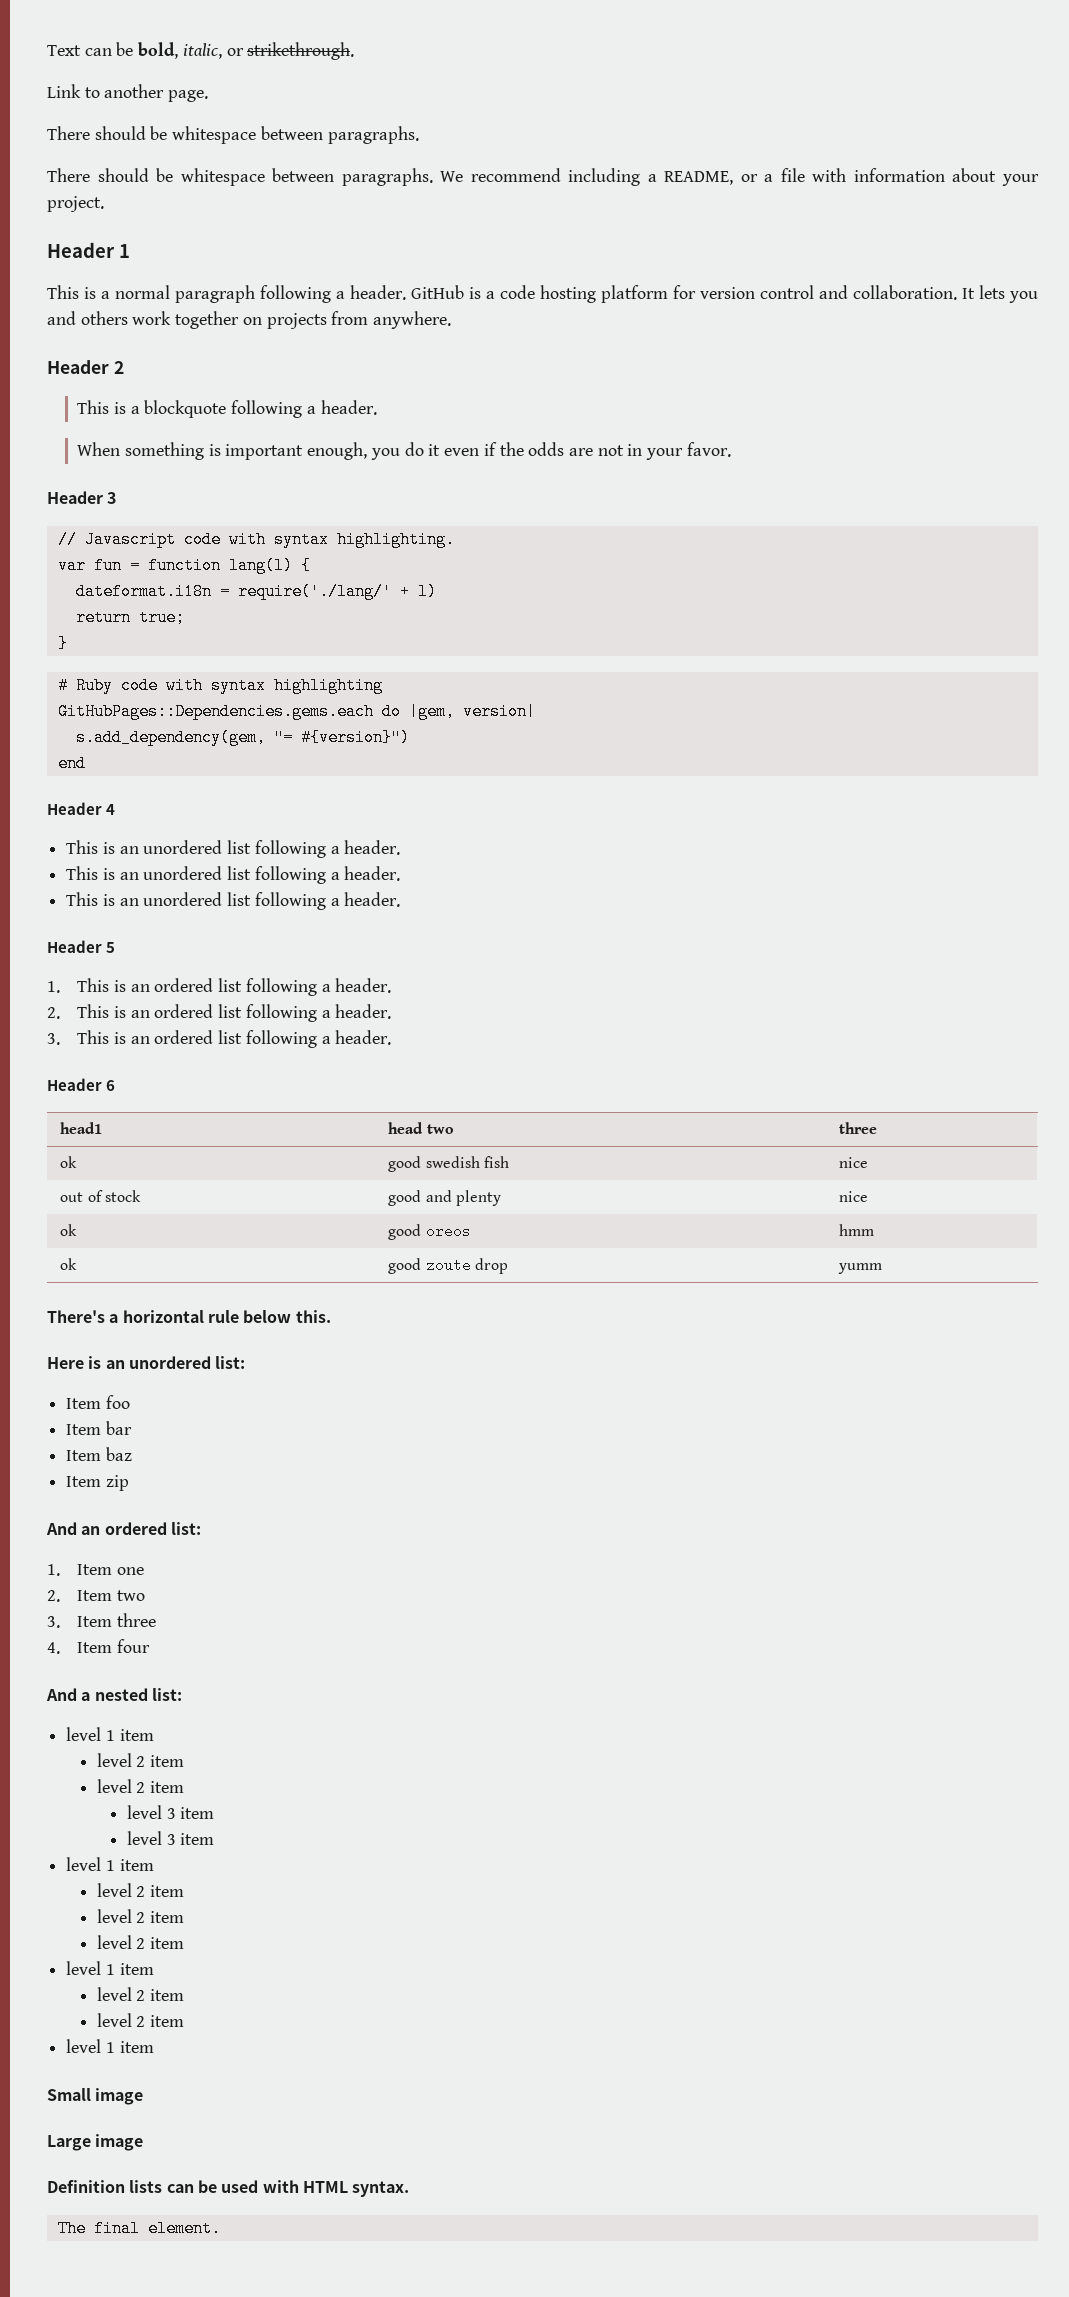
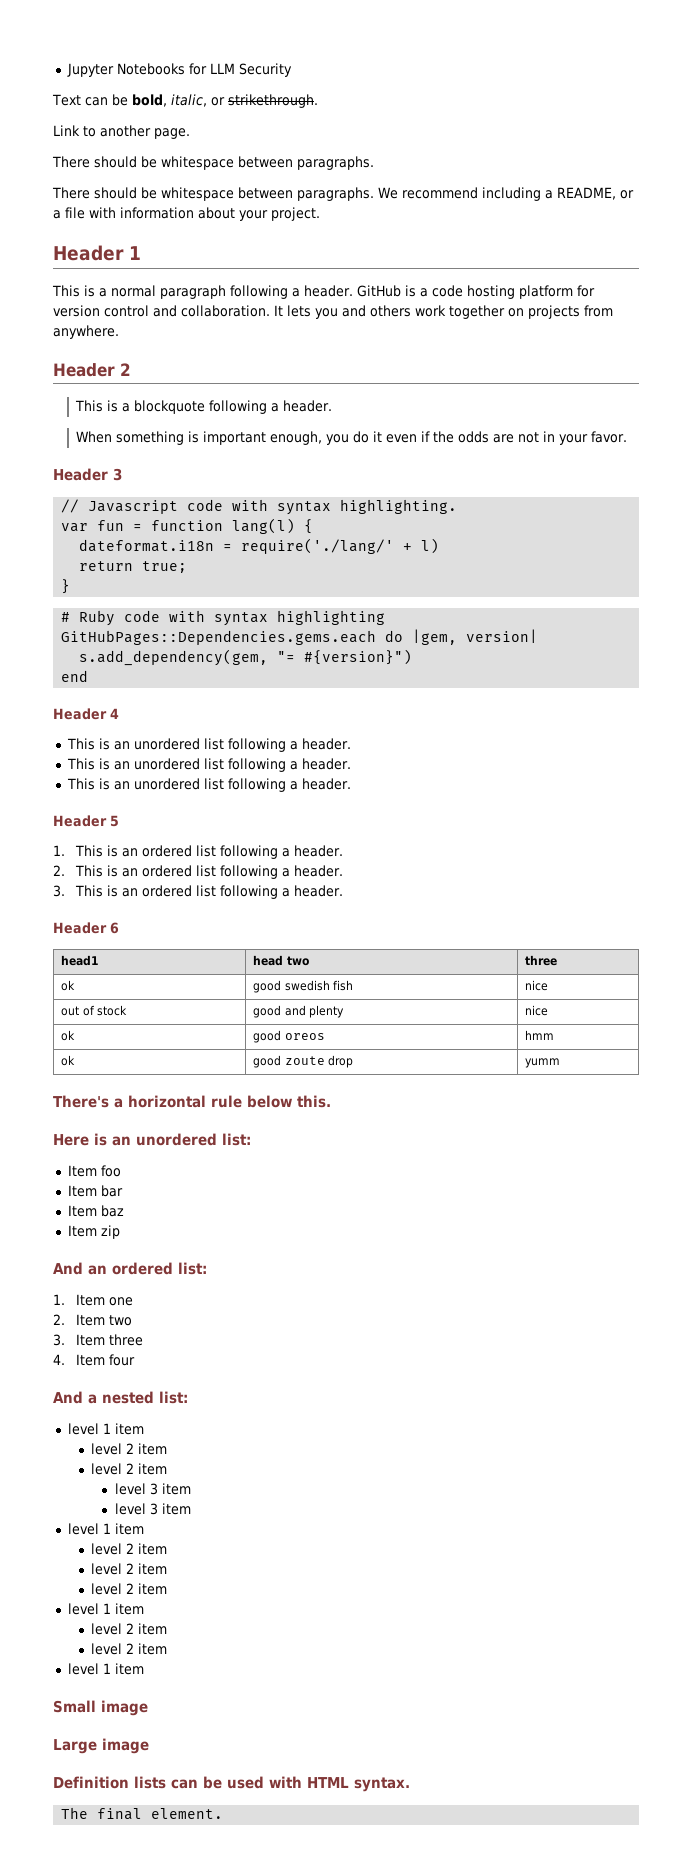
(47, 50) none -> [66,63,292,77] Jupyter Notebooks for LLM Security //

